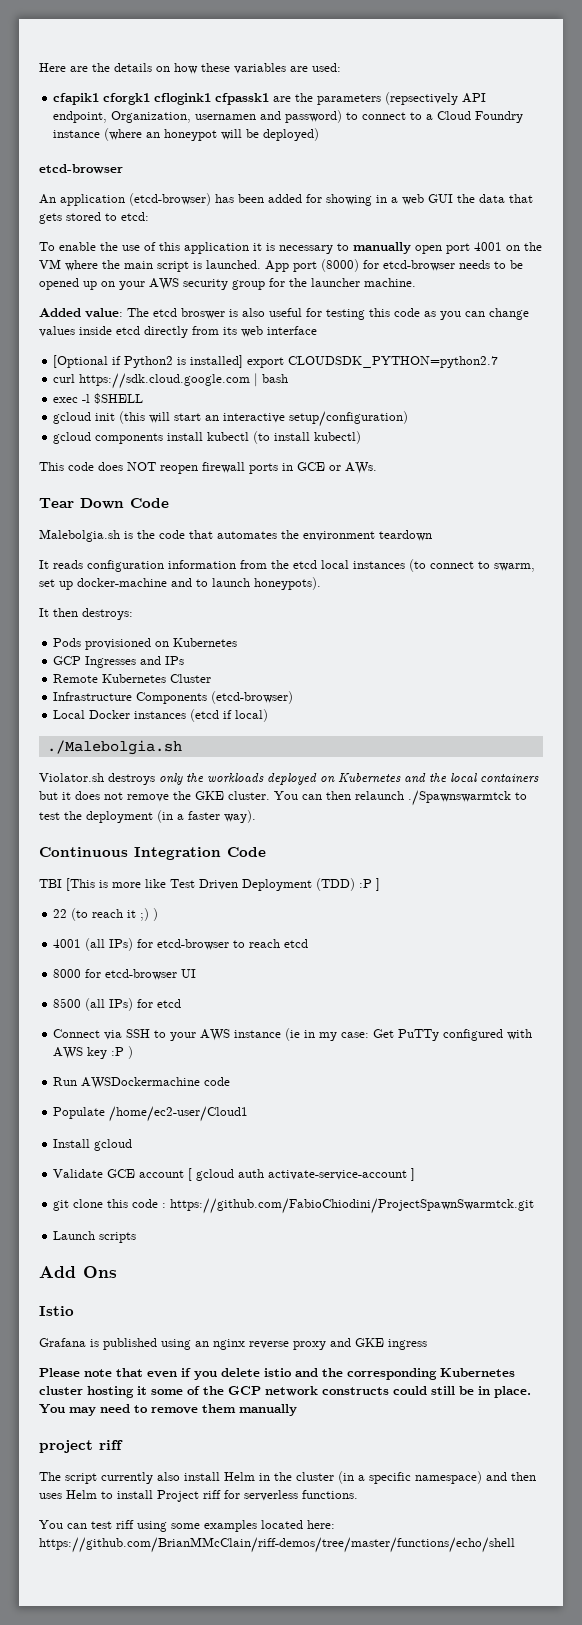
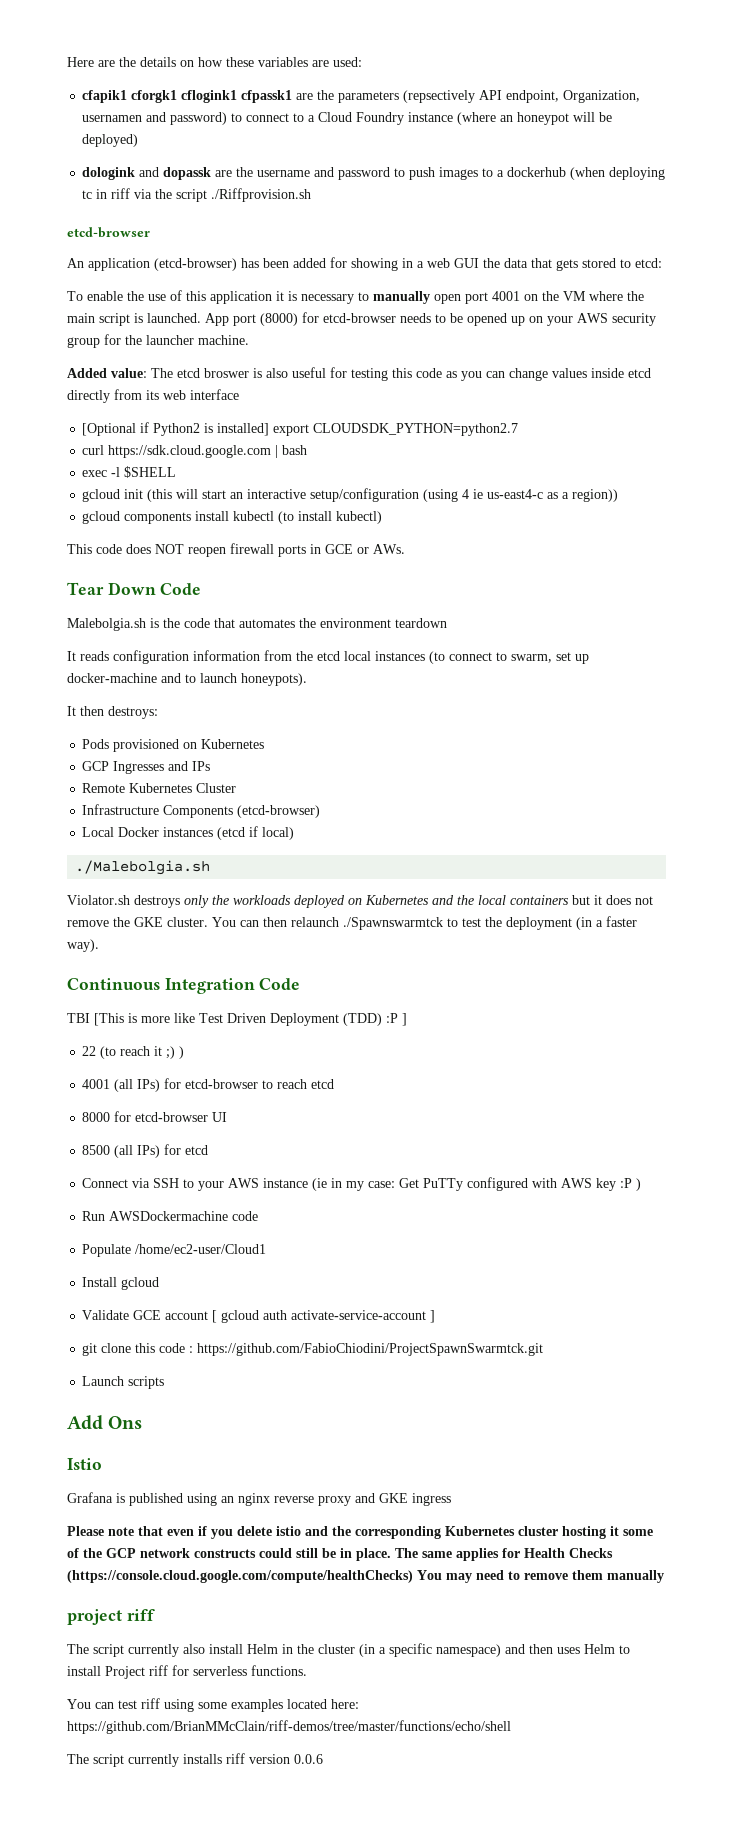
(320, 134) none -> [82,167,666,180] [82,188,312,202] // dologink and dopassk are the username and password to push images to a dockerhub (when deploying tc in riff via the script ./Riffprovision.sh
[289,411,409,427] setup/configuration) -> [310,488,619,502] setup/configuration (using 4 ie us-east4-c as a region))
(531, 1392) none -> [395,1548,613,1561] [67,1570,413,1583] The same applies for Health Checks (https://console.cloud.google.com/compute/healthChecks)
(515, 1545) none -> [67,1753,323,1767] // The script currently installs riff version 0.0.6

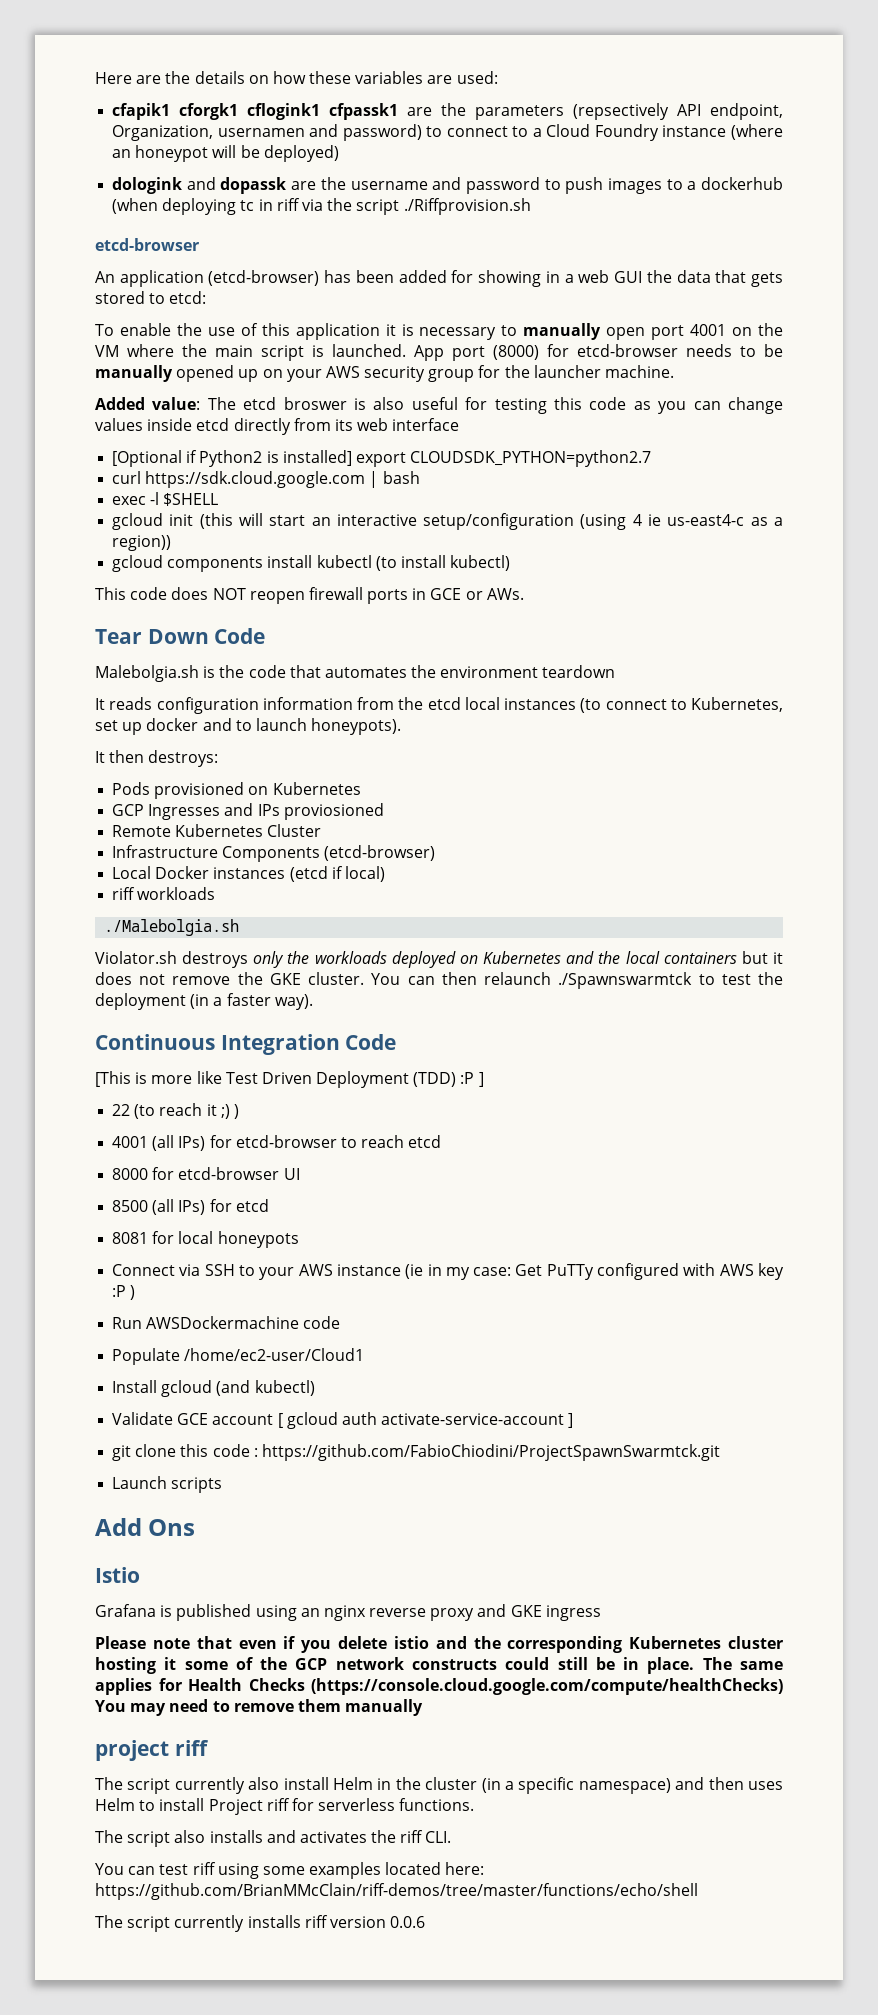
(463, 318) none -> [95,365,173,382] manually
[511,654,552,663] swarm, -> [691,697,783,712] Kubernetes,
[67,673,157,683] docker-machine -> [146,718,199,731] docker
(211, 766) none -> [283,803,384,820] proviosioned
(295, 833) none -> [112,887,216,900] // riff workloads
[67,1013,90,1023] TBI -> (397, 1042) none
(209, 1150) none -> [112,1231,299,1248] // 8081 for local honeypots
(160, 1283) none -> [216,1380,315,1396] (and kubectl)
(307, 1670) none -> [95,1830,452,1847] // The script also installs and activates the riff CLI.

